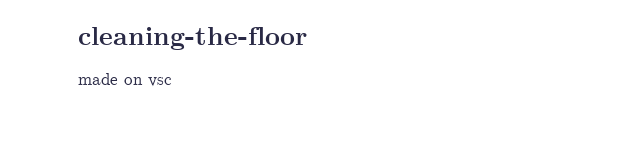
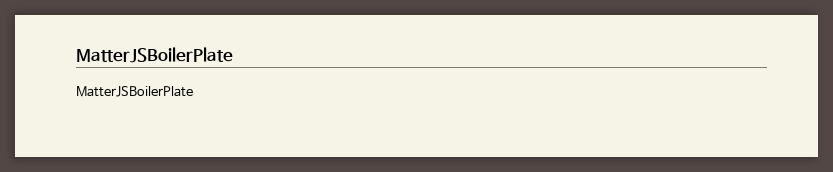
[78,27,307,50] [78,73,172,87] cleaning-the-floor // made on vsc -> [76,47,233,63] [76,86,193,97] MatterJSBoilerPlate // MatterJSBoilerPlate

